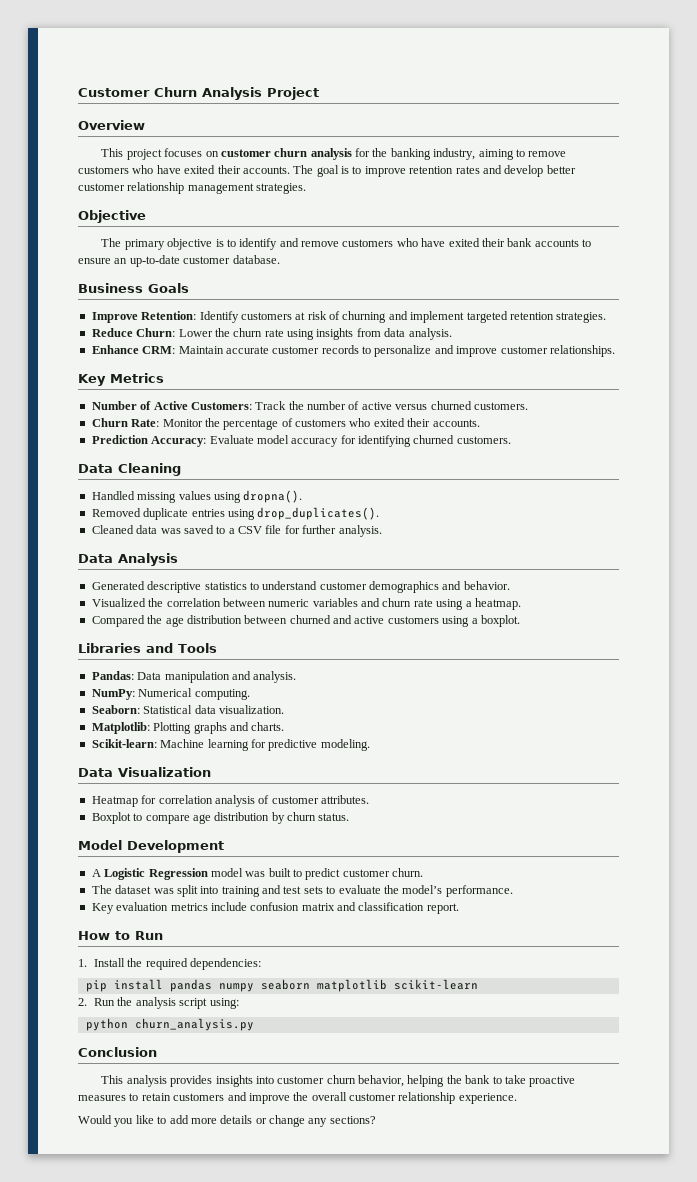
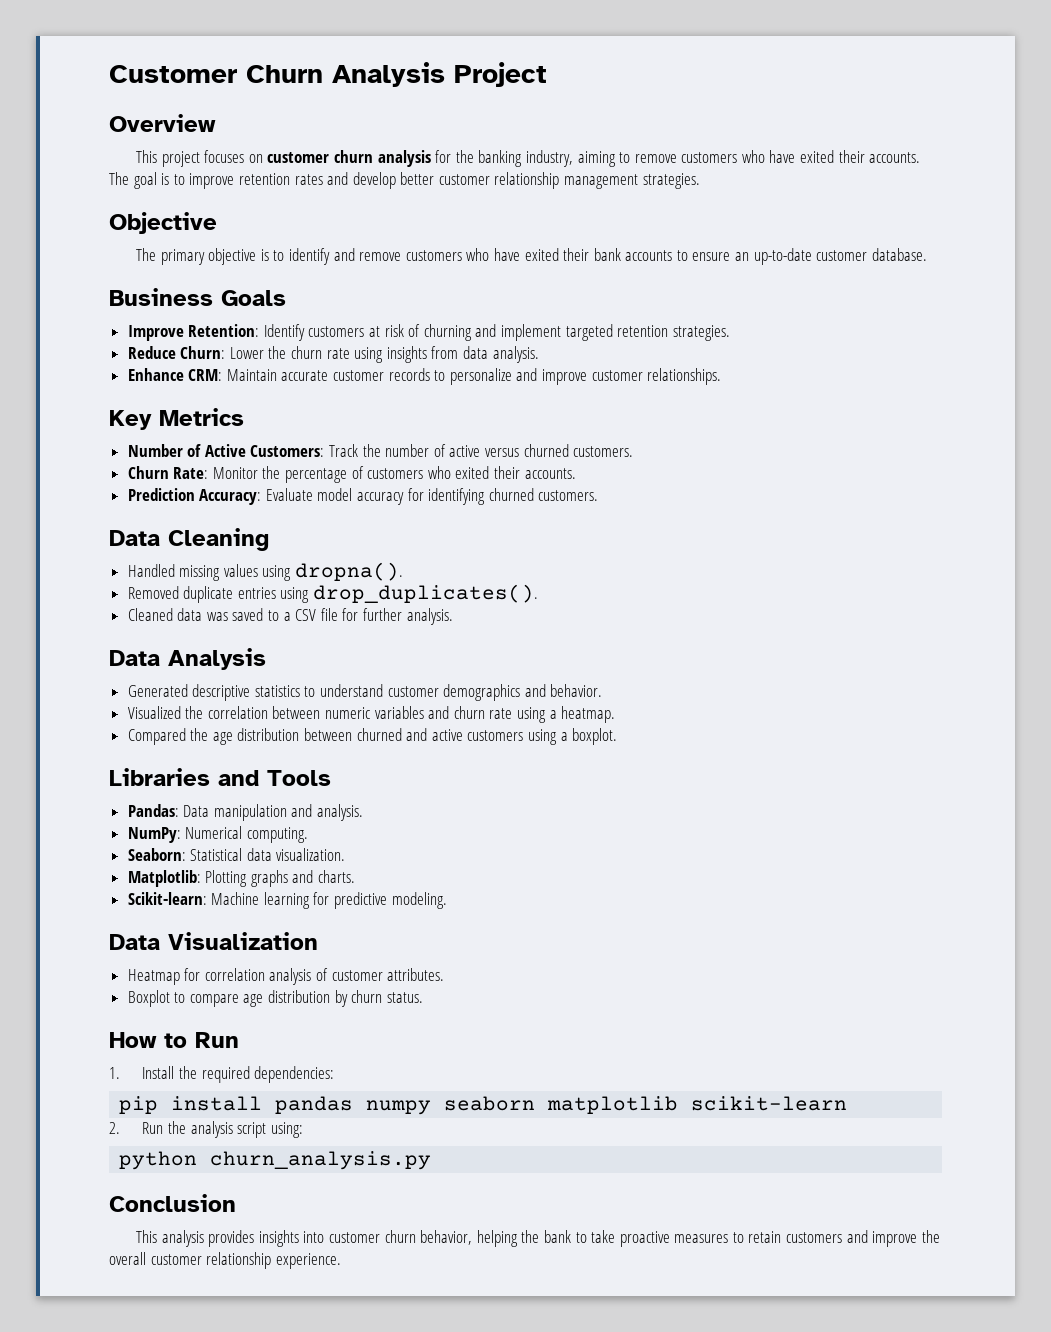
[78,840,224,853] [91,868,424,880] [91,885,513,897] [91,902,459,914] // Model Development // A Logistic Regression model was built to predict customer churn. // The dataset was split into training and test sets to evaluate the model’s performance. // Key evaluation metrics include confusion matrix and classification report. -> (423, 997) none
[78,1115,376,1127] // Would you like to add more details or change any sections? -> (341, 1261) none

